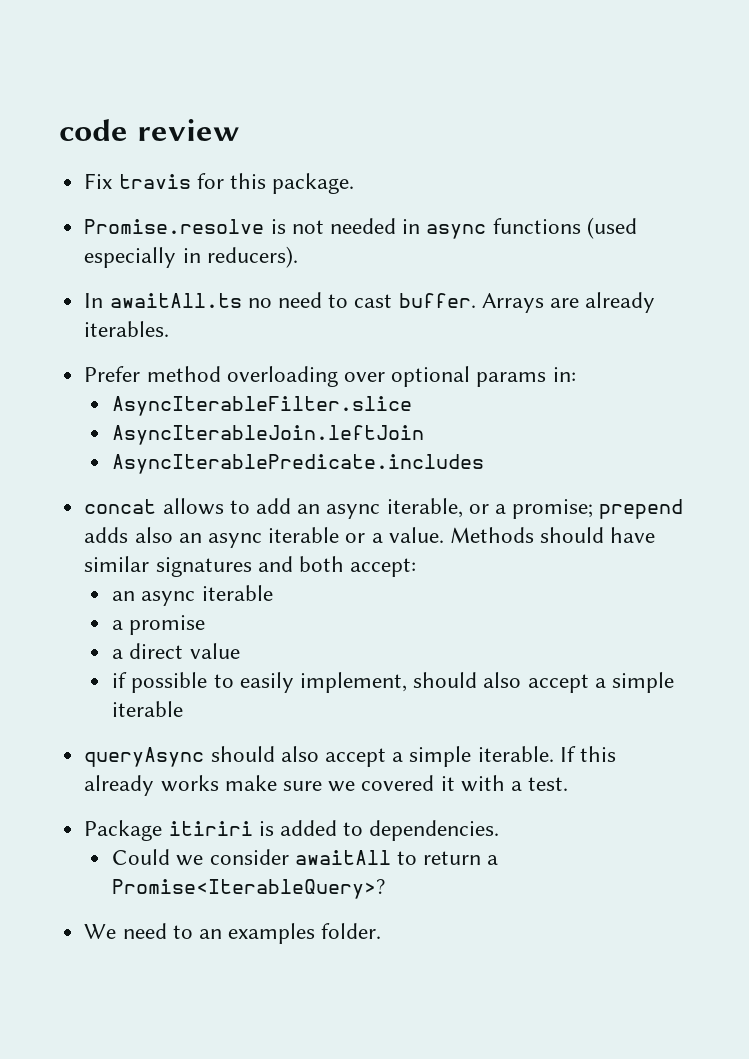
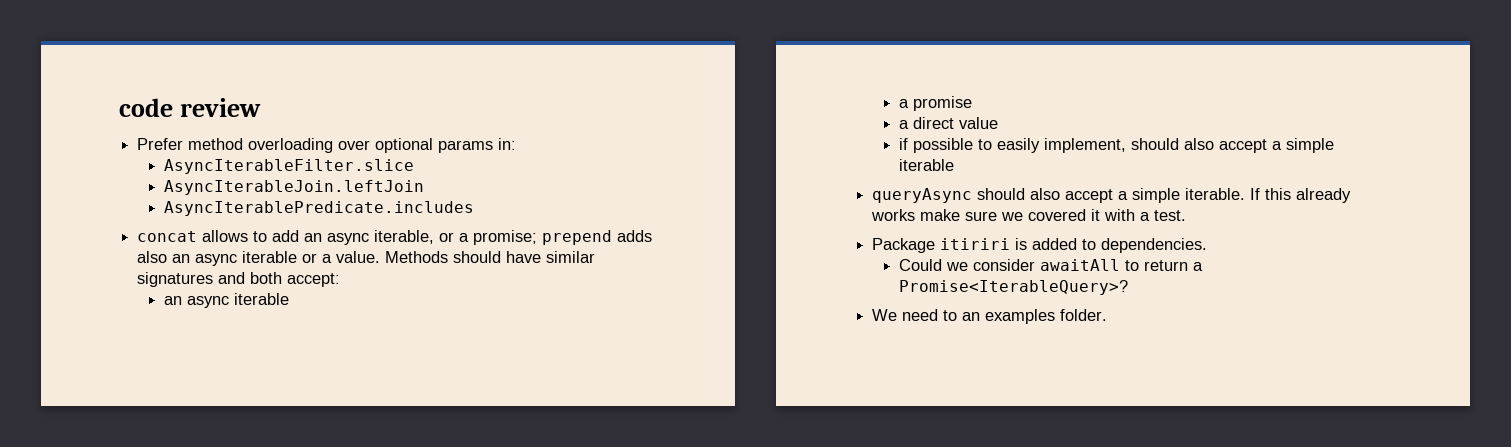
[84,173,355,194] [84,217,637,239] [84,246,298,268] [84,292,656,313] [84,321,170,337] // Fix travis for this package. // Promise.resolve is not needed in async functions (used especially in reducers). // In awaitAll.ts no need to cast buffer. Arrays are already iterables. -> (262, 107) none

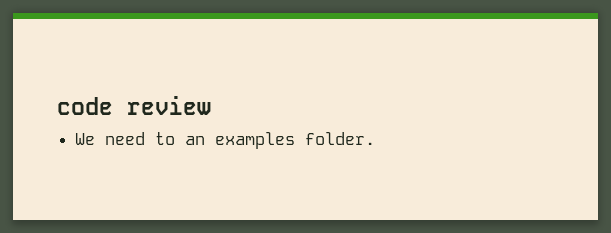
[137,138,517,153] [163,159,414,174] [163,180,424,195] [163,201,474,216] [137,230,653,245] [137,251,596,266] [137,272,341,287] [163,293,289,308] [898,96,972,111] [898,117,998,129] [898,138,1334,153] [898,159,954,171] [872,188,1352,203] [871,209,1187,221] [872,238,1208,253] [898,259,1203,271] [898,280,1128,295] // Prefer method overloading over optional params in: // AsyncIterableFilter.slice // AsyncIterableJoin.leftJoin // AsyncIterablePredicate.includes // concat allows to add an async iterable, or a promise; prepend adds also an async iterable or a value. Methods should have similar signatures and both accept: // an async iterable // a promise // a direct value // if possible to easily implement, should also accept a simple iterable // queryAsync should also accept a simple iterable. If this already works make sure we covered it with a test. // Package itiriri is added to dependencies. // Could we consider awaitAll to return a Promise<IterableQuery>? -> (211, 105) none

